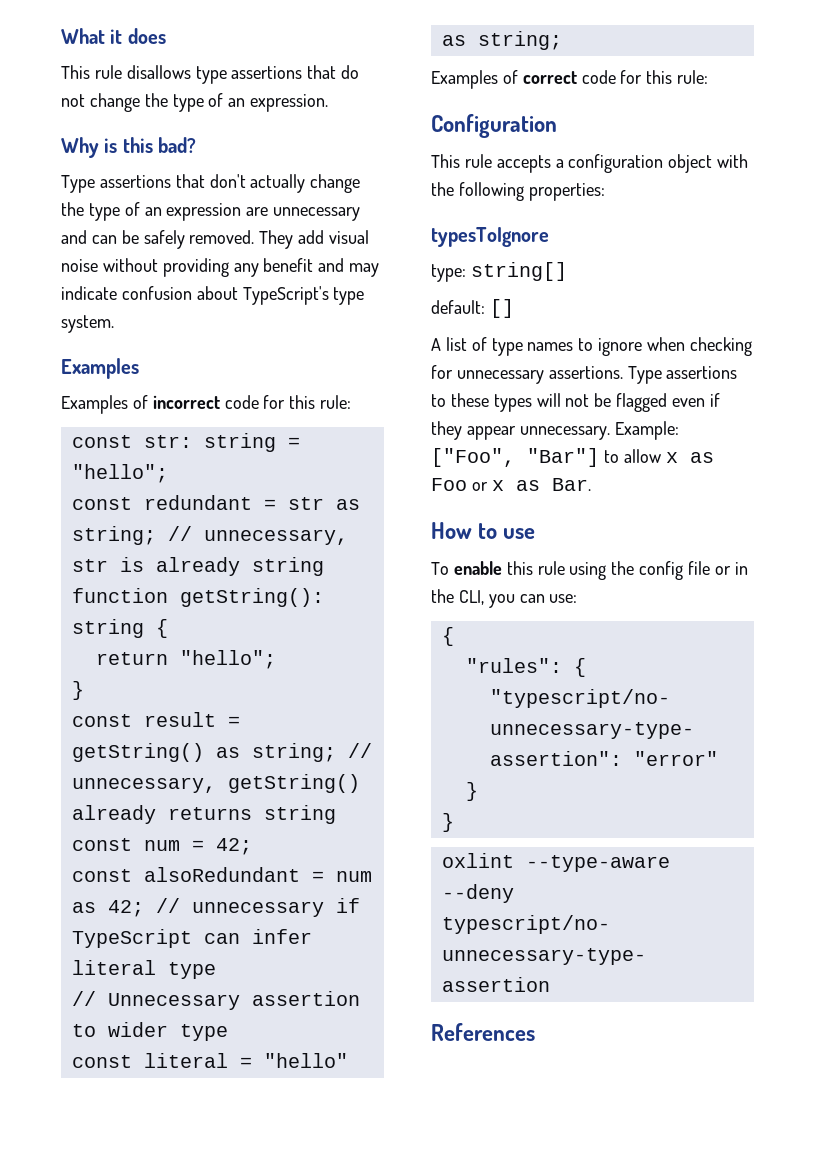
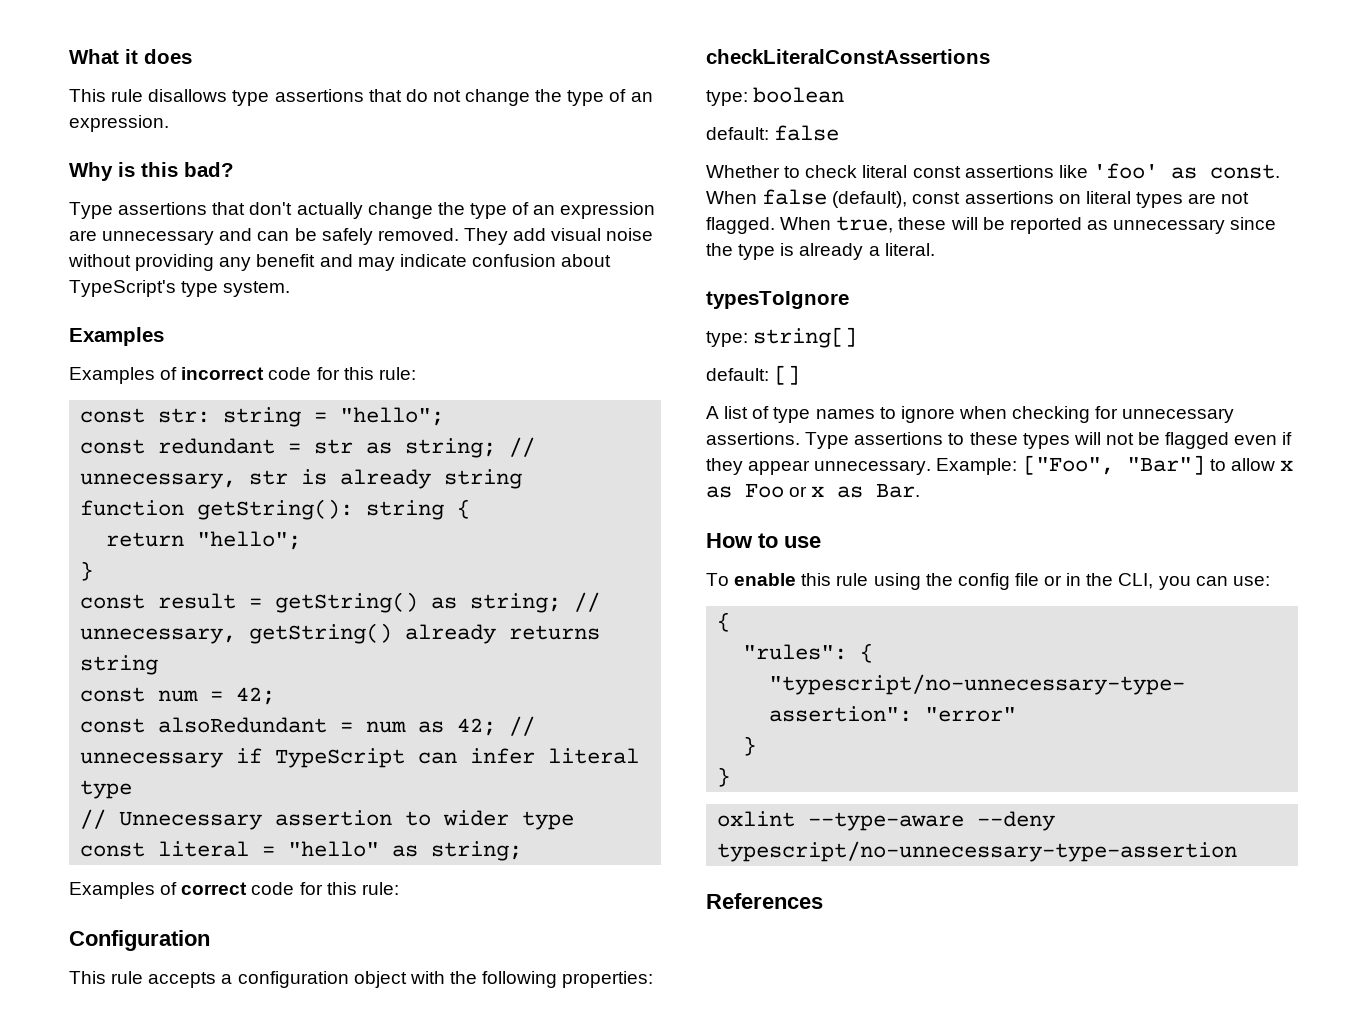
(605, 192) none -> [706,49,990,64] [706,87,845,106] [706,125,840,141] [706,163,1280,179] [706,189,1250,208] [706,216,1277,234] [706,243,935,260] // checkLiteralConstAssertions // type: boolean // default: false // Whether to check literal const assertions like 'foo' as const. When false (default), const assertions on literal types are not flagged. When true, these will be reported as unnecessary since the type is already a literal.

